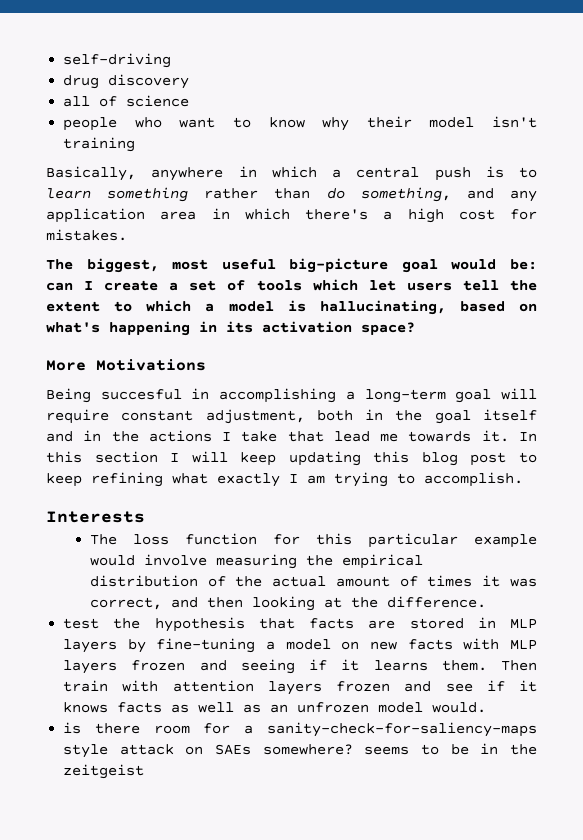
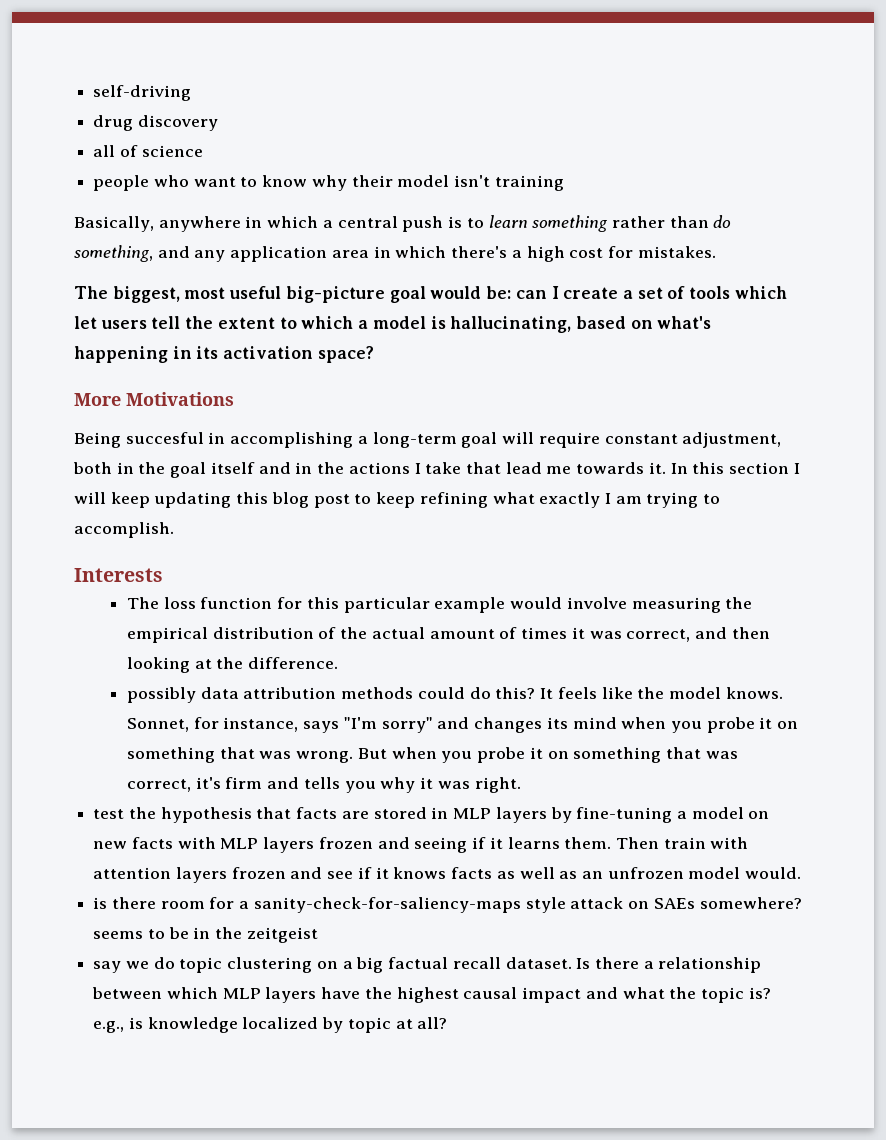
(486, 602) none -> [127,687,783,703] [127,717,799,733] [127,747,738,763] [127,777,521,793] // possibly data attribution methods could do this? It feels like the model knows. Sonnet, for instance, says "I'm sorry" and changes its mind when you probe it on something that was wrong. But when you probe it on something that was correct, it's firm and tells you why it was right.
(145, 771) none -> [93,957,762,973] [92,987,771,1003] [93,1017,448,1033] // say we do topic clustering on a big factual recall dataset. Is there a relationship between which MLP layers have the highest causal impact and what the topic is? e.g., is knowledge localized by topic at all?

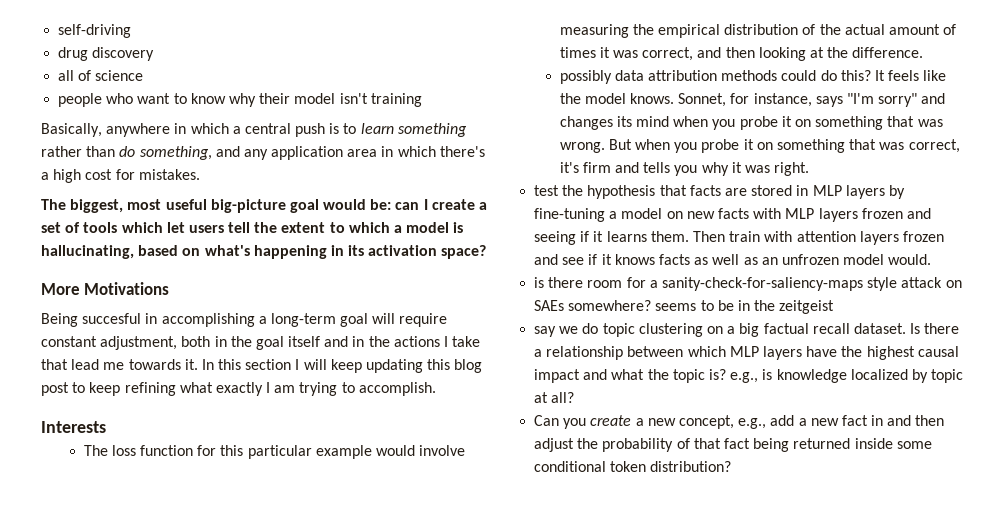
(448, 1023) none -> [534,415,945,429] [534,438,932,452] [534,461,732,472] // Can you create a new concept, e.g., add a new fact in and then adjust the probability of that fact being returned inside some conditional token distribution?

